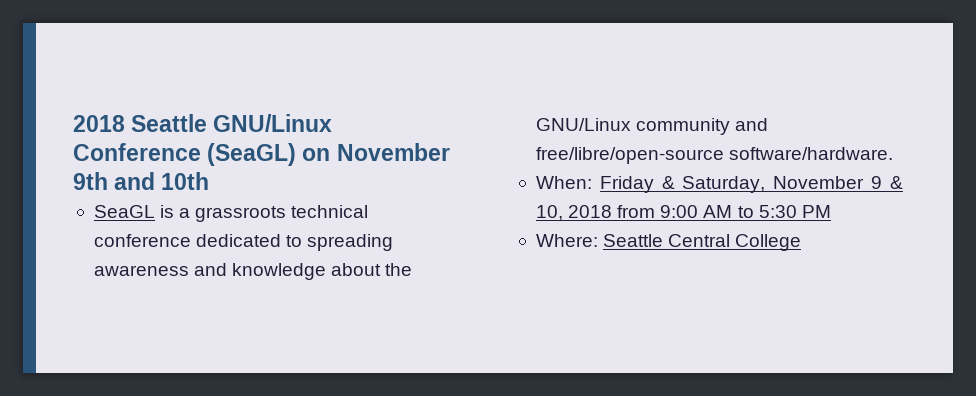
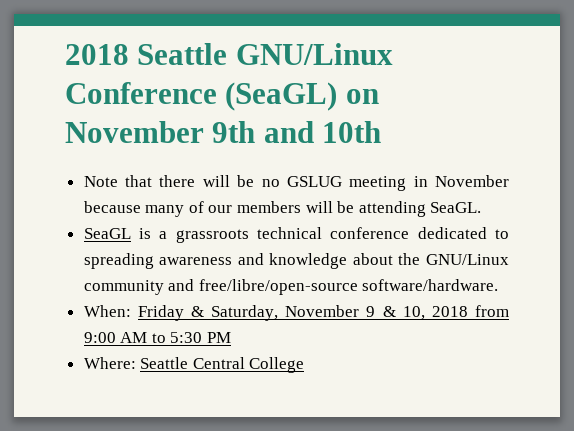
(210, 181) none -> [83,175,510,191] [83,201,482,217] // Note that there will be no GSLUG meeting in November because many of our members will be attending SeaGL.

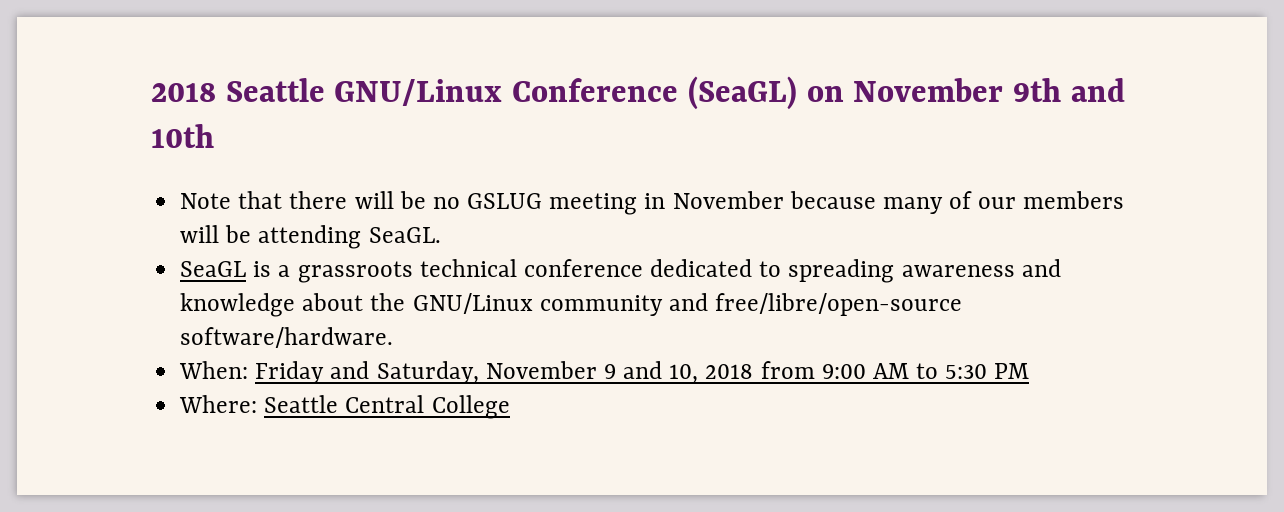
[190,306,204,317] & -> [330,361,370,379] and
[382,306,396,317] & -> [623,361,663,379] and

